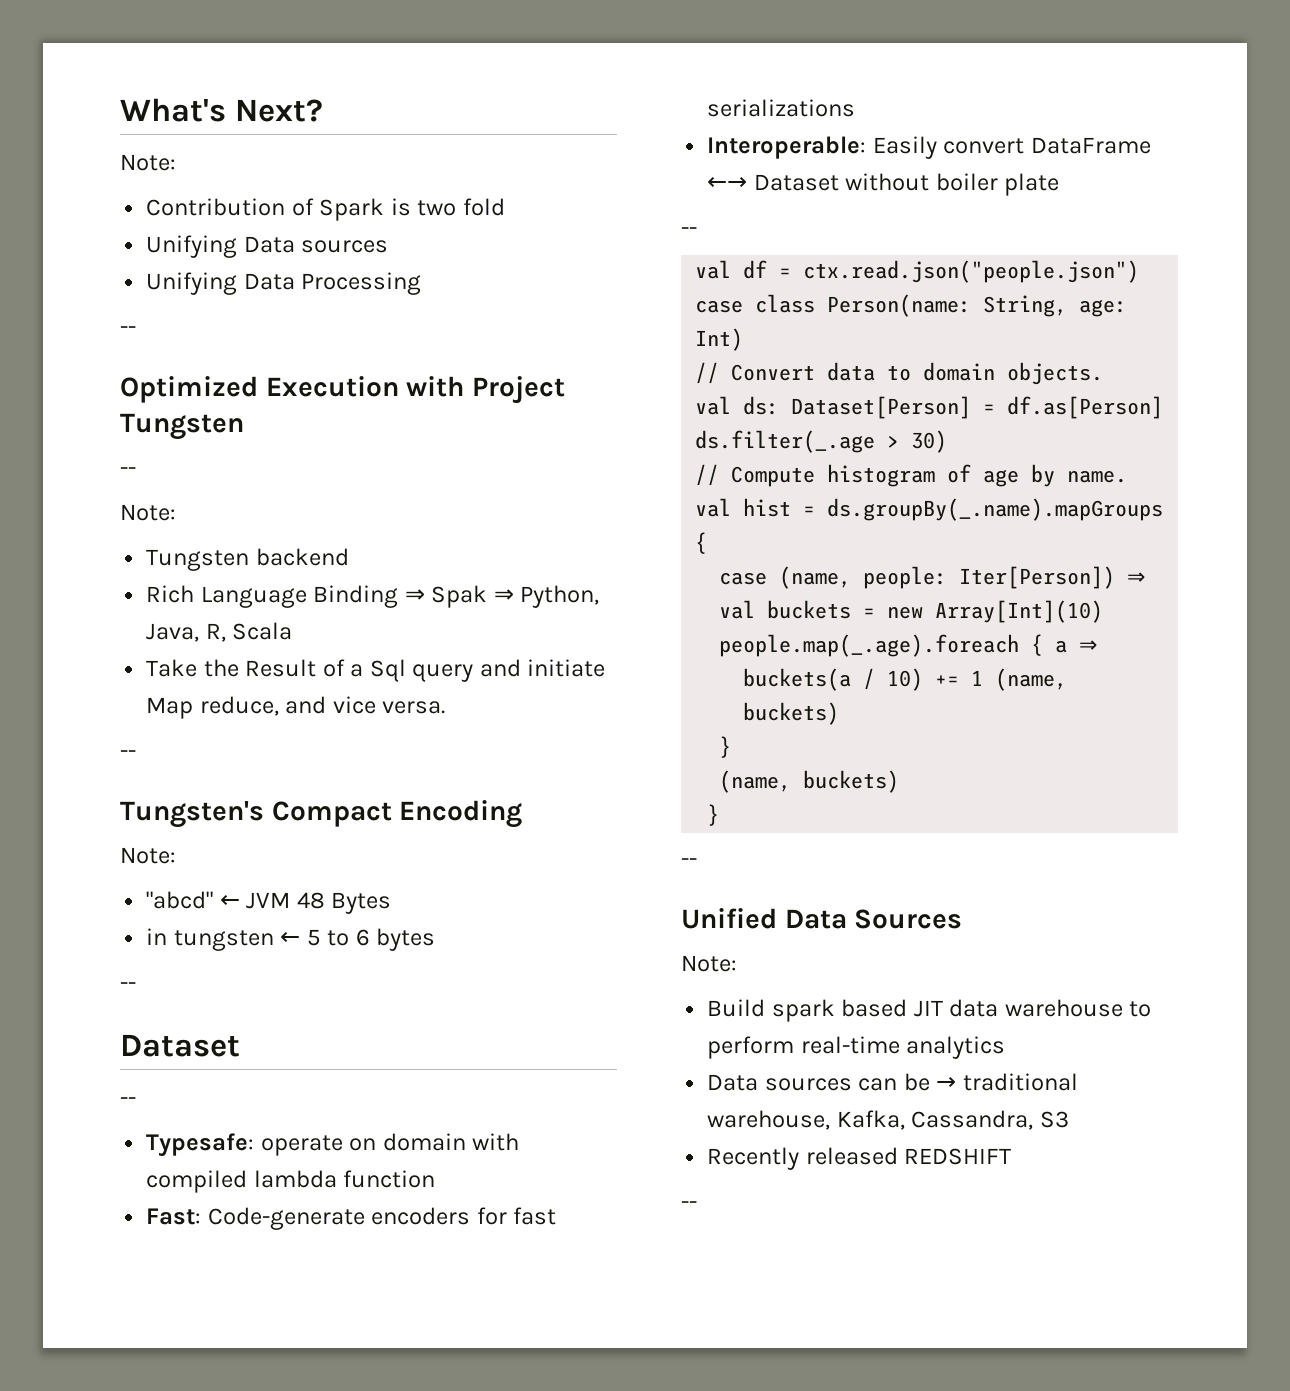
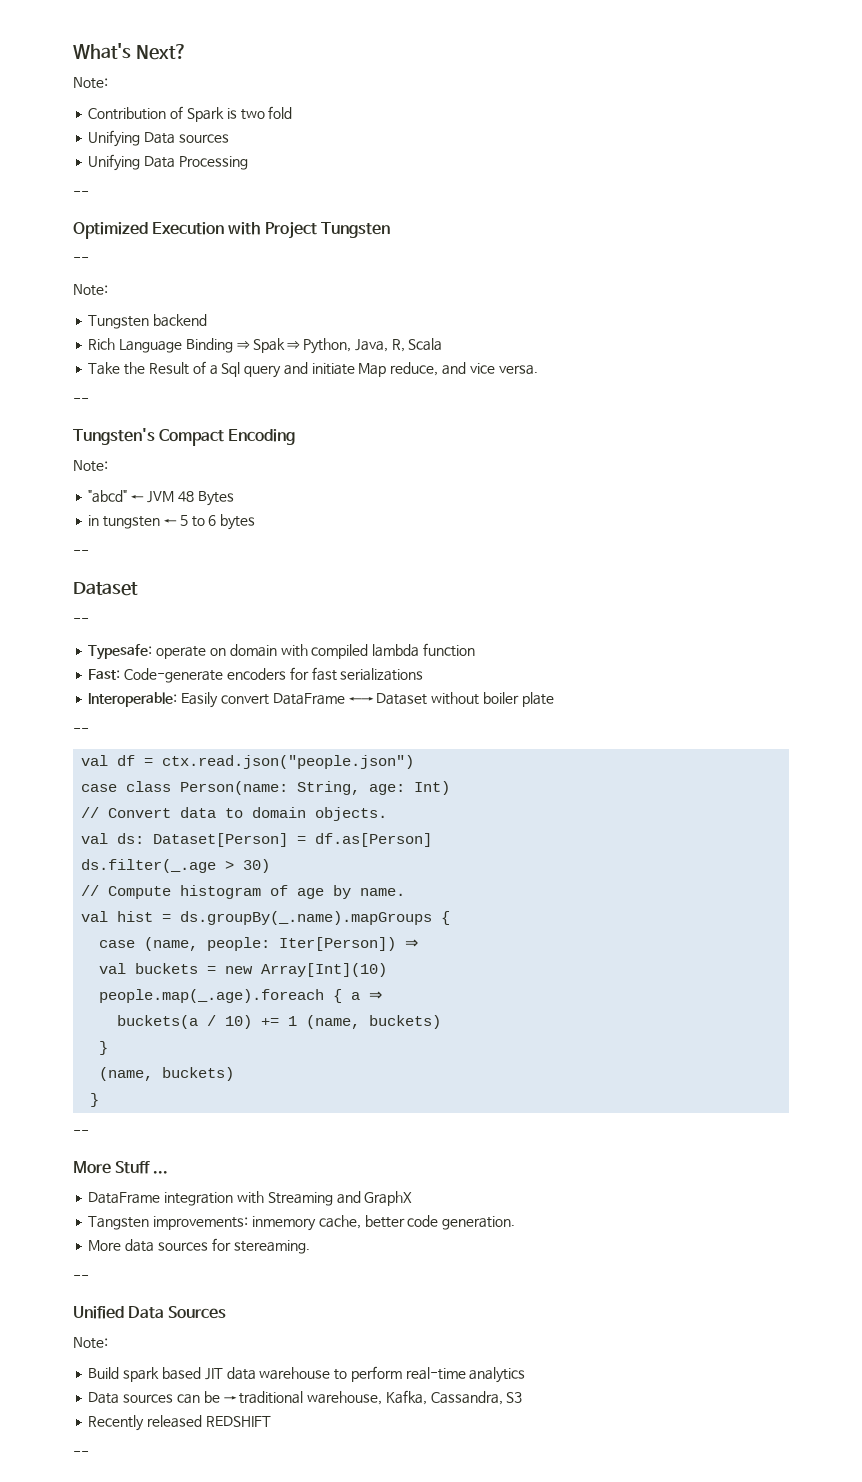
(697, 862) none -> [73,1161,169,1174] [88,1191,413,1206] [88,1215,516,1231] [88,1238,310,1254] [73,1275,89,1281] // More Stuff ... // DataFrame integration with Streaming and GraphX // Tangsten improvements: inmemory cache, better code generation. // More data sources for stereaming. // --

